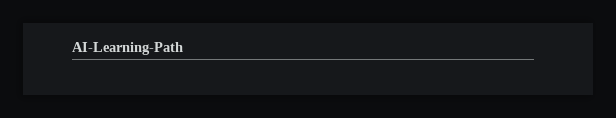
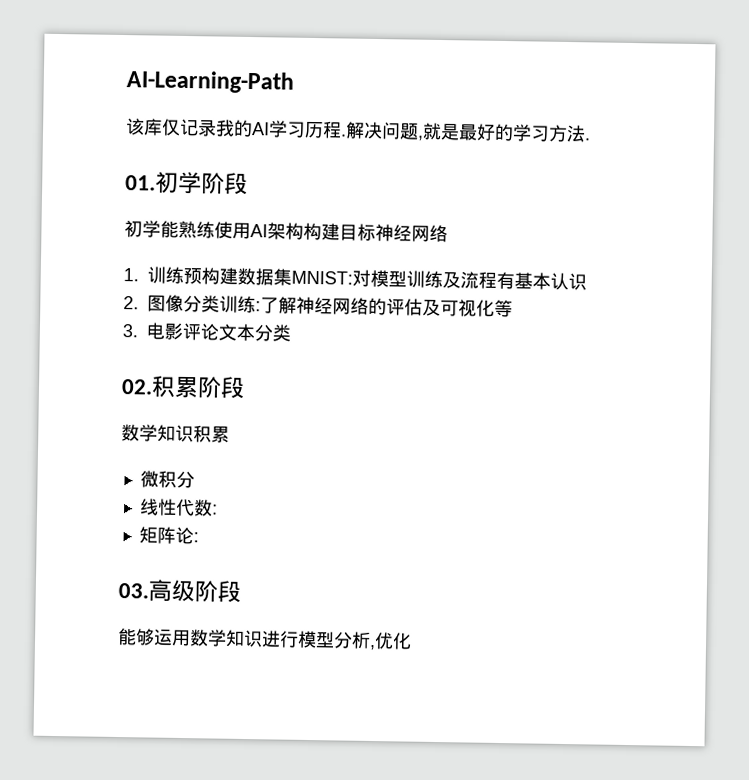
(183, 48) none -> [125,118,590,143] [125,171,248,195] [124,220,448,243] [123,266,587,291] [123,294,513,318] [122,322,292,342] [121,375,245,399] [121,424,230,443] [139,470,195,489] [139,498,218,517] [138,526,199,545] [118,579,241,603] [117,628,412,651] // 该库仅记录我的AI学习历程.解决问题,就是最好的学习方法. // 01.初学阶段 // 初学能熟练使用AI架构构建目标神经网络 // 1.训练预构建数据集MNIST:对模型训练及流程有基本认识 // 2.图像分类训练:了解神经网络的评估及可视化等 // 3.电影评论文本分类 // 02.积累阶段 // 数学知识积累 // 微积分 // 线性代数: // 矩阵论: // 03.高级阶段 // 能够运用数学知识进行模型分析,优化

